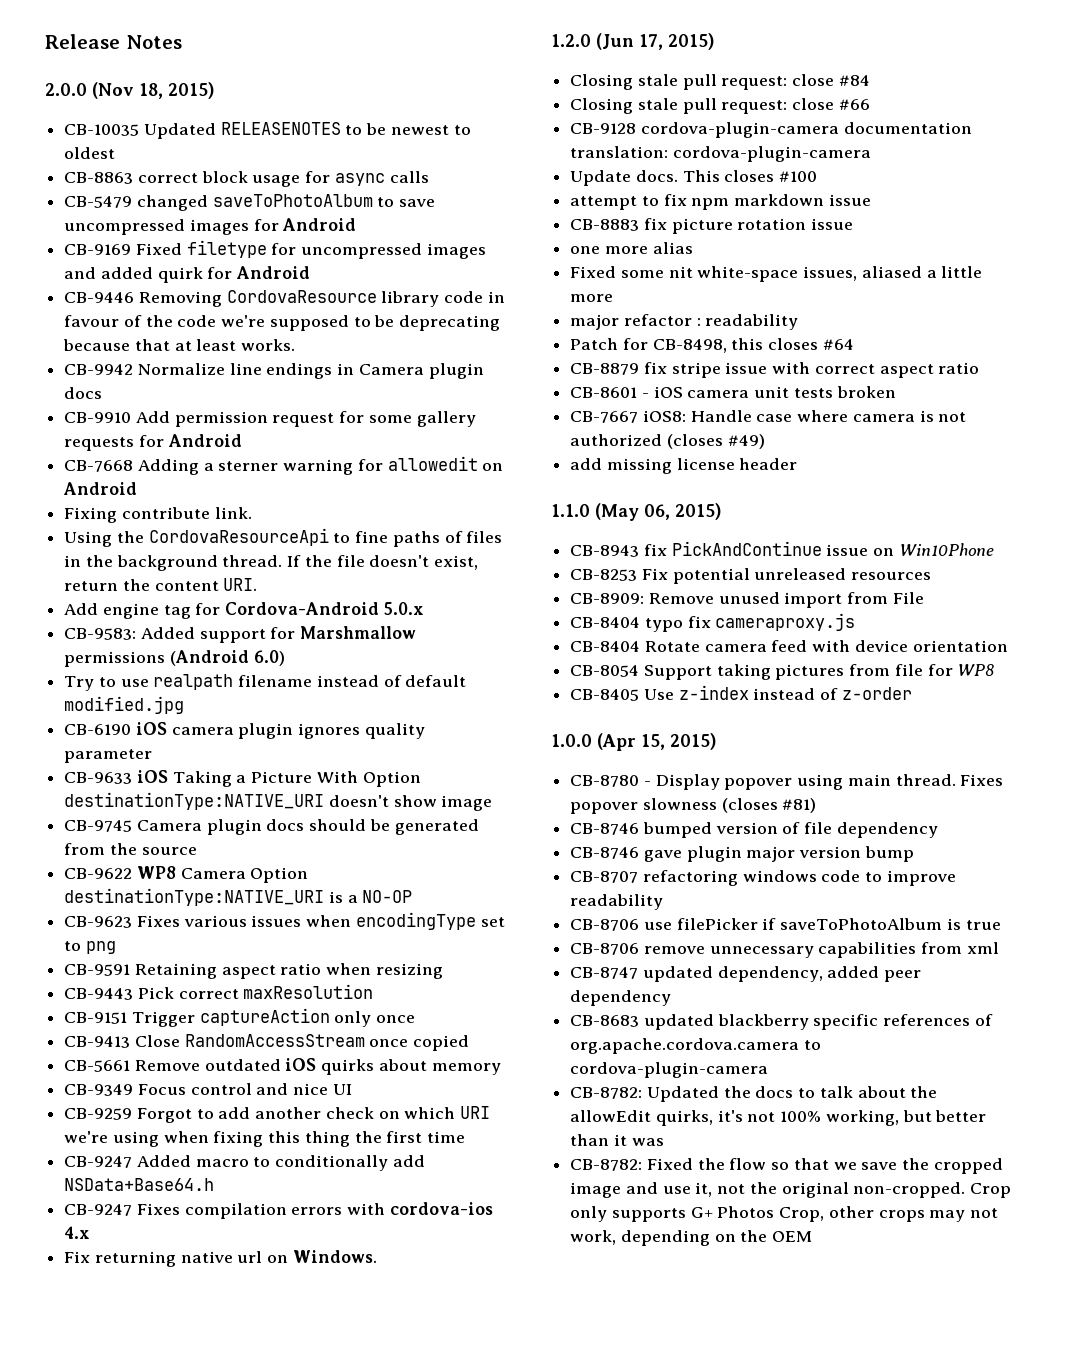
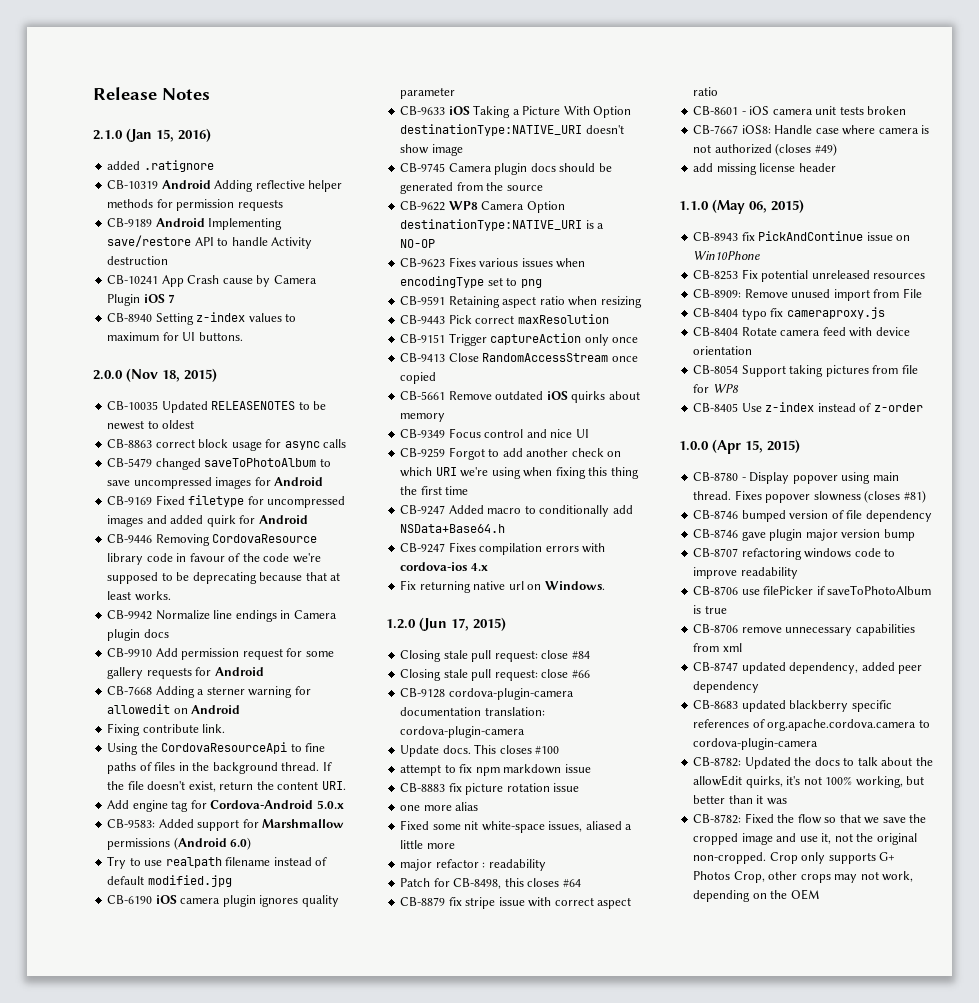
(182, 42) none -> [93,128,211,142] [107,160,214,172] [107,180,343,192] [107,199,283,211] [107,218,283,230] [107,235,313,249] [107,256,169,265] [107,275,317,287] [107,294,176,306] [107,312,297,325] [107,332,243,341] // 2.1.0 (Jan 15, 2016) // added .ratignore // CB-10319 Android Adding reflective helper methods for permission requests // CB-9189 Android Implementing save/restore API to handle Activity destruction // CB-10241 App Crash cause by Camera Plugin iOS 7 // CB-8940 Setting z-index values to maximum for UI buttons.

